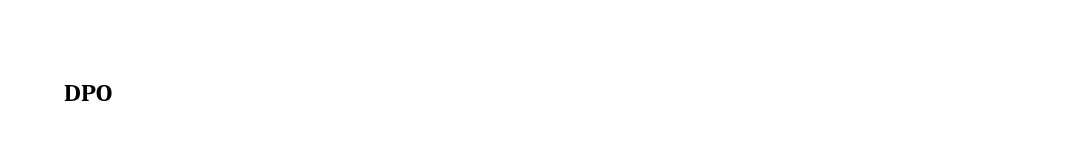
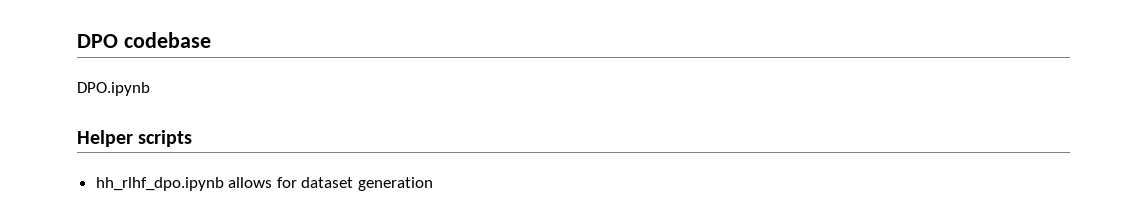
(112, 93) none -> [123,32,211,48] [77,82,150,96] [77,130,193,147] [95,177,434,191] codebase // DPO.ipynb // Helper scripts // hh_rlhf_dpo.ipynb allows for dataset generation

